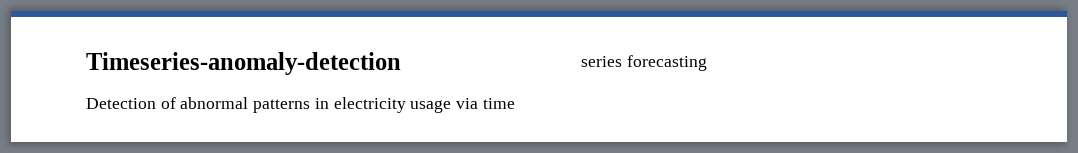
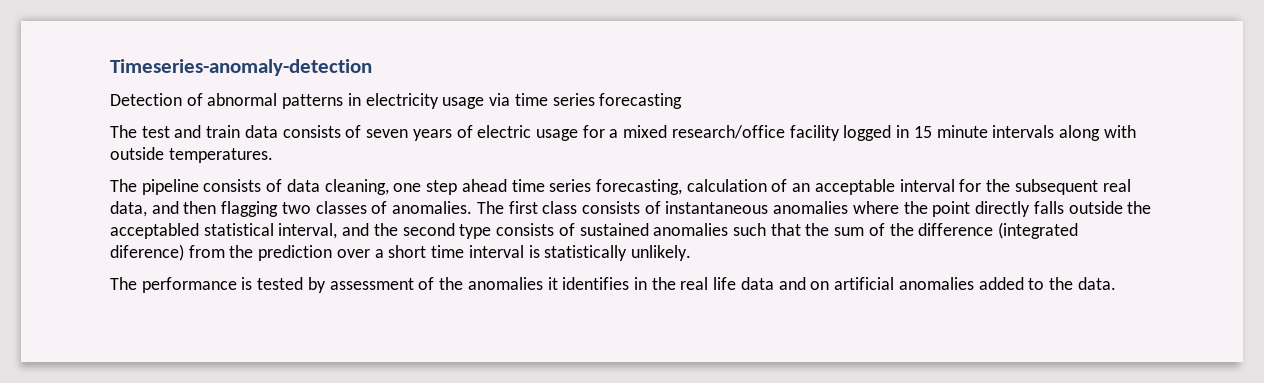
(707, 63) none -> [110,125,1136,141] [110,147,273,163] [110,179,1131,195] [110,201,1152,217] [110,222,1079,239] [110,244,691,261] [110,277,1116,293] // The test and train data consists of seven years of electric usage for a mixed research/office facility logged in 15 minute intervals along with outside temperatures. // The pipeline consists of data cleaning, one step ahead time series forecasting, calculation of an acceptable interval for the subsequent real data, and then flagging two classes of anomalies. The first class consists of instantaneous anomalies where the point directly falls outside the acceptabled statistical interval, and the second type consists of sustained anomalies such that the sum of the difference (integrated diference) from the prediction over a short time interval is statistically unlikely. // The performance is tested by assessment of the anomalies it identifies in the real life data and on artificial anomalies added to the data.

